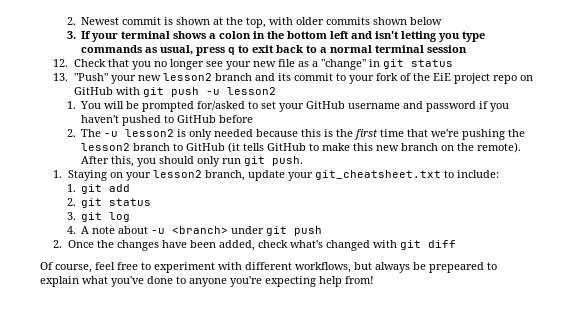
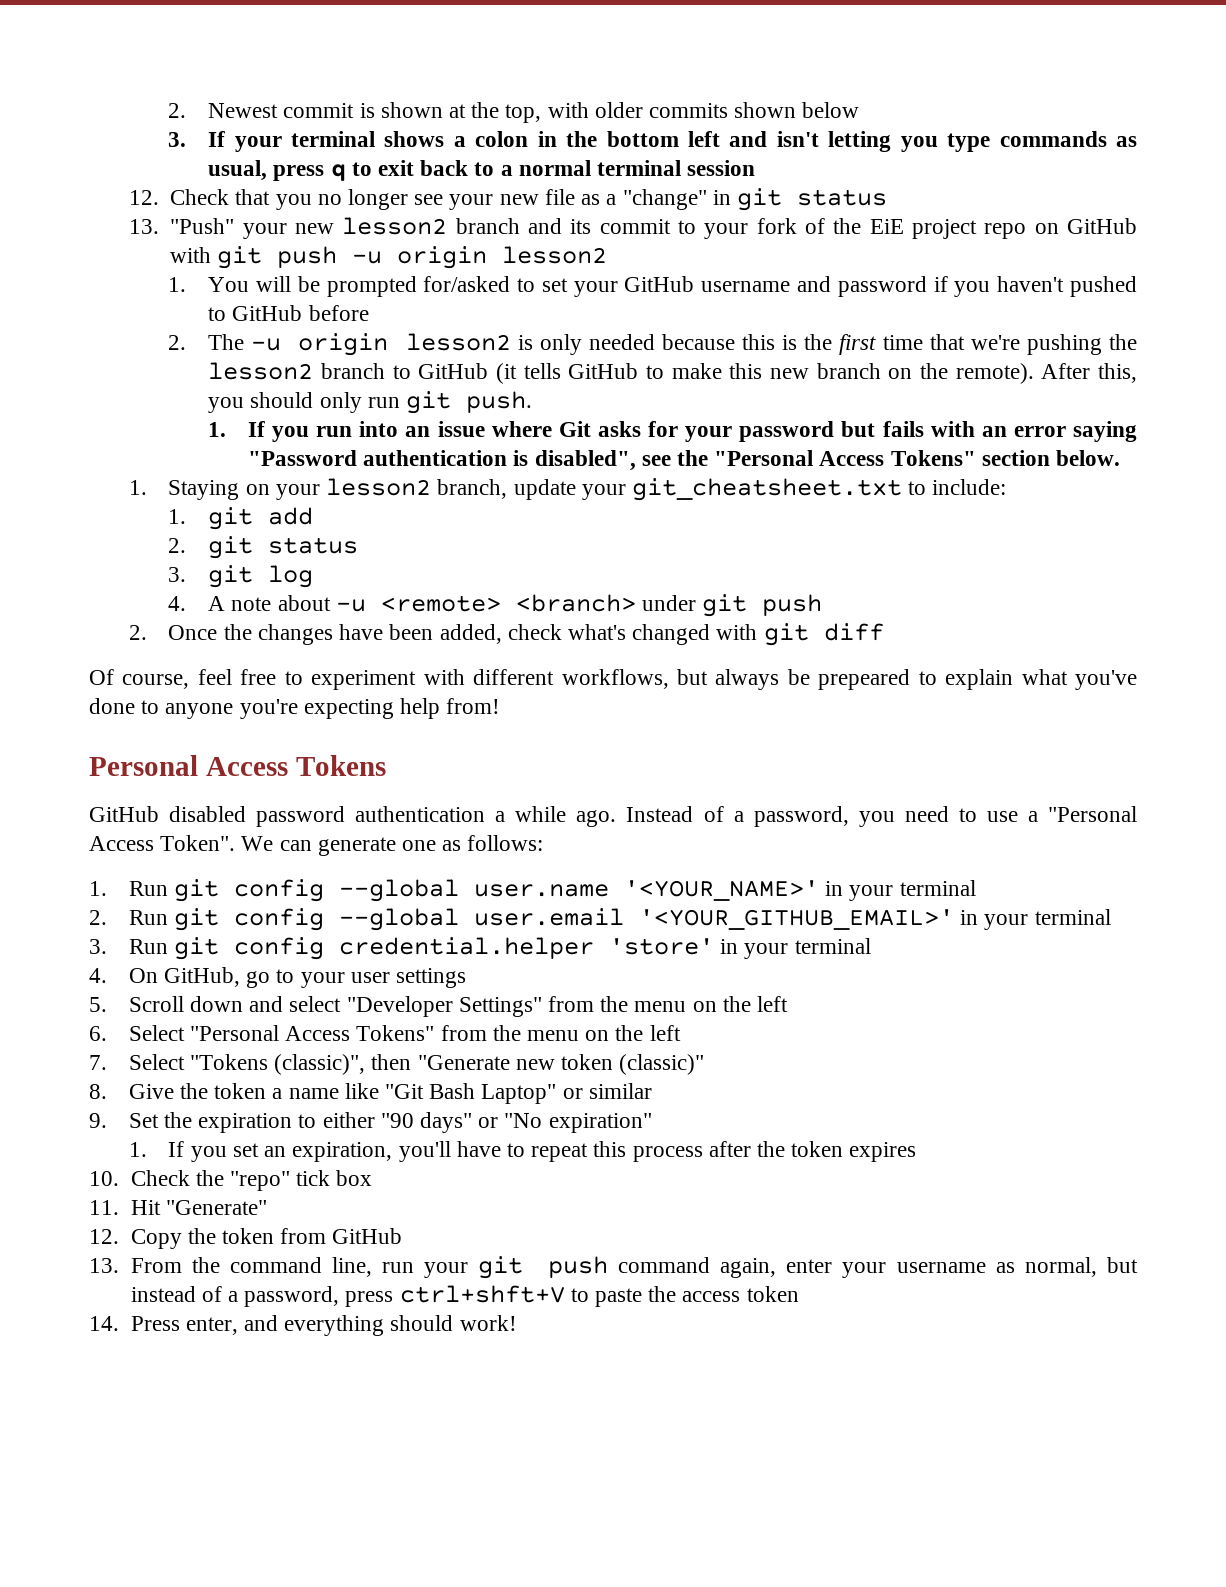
(220, 92) none -> [397,246,488,269] origin
(119, 134) none -> [298,333,389,356] origin
(304, 161) none -> [208,421,1137,442] [247,450,1120,471] // 1. If you run into an issue where Git asks for your password but fails with an error saying "Password authentication is disabled", see the "Personal Access Tokens" section below.
(166, 231) none -> [380,595,501,612] <remote>
(374, 280) none -> [89,755,386,776] [89,806,1137,827] [89,835,544,856] [89,879,976,902] [89,908,1111,931] [89,937,871,960] [89,967,466,988] [89,996,789,1017] [89,1025,681,1041] [89,1054,705,1075] [89,1083,652,1104] [89,1112,652,1133] [128,1141,917,1162] [89,1170,373,1191] [89,1200,267,1215] [89,1228,403,1249] [89,1256,1139,1279] [130,1285,799,1307] [89,1315,517,1336] // Personal Access Tokens // GitHub disabled password authentication a while ago. Instead of a password, you need to use a "Personal Access Token". We can generate one as follows: // 1. Run git config --global user.name '<YOUR_NAME>' in your terminal // 2. Run git config --global user.email '<YOUR_GITHUB_EMAIL>' in your terminal // 3. Run git config credential.helper 'store' in your terminal // 4. On GitHub, go to your user settings // 5. Scroll down and select "Developer Settings" from the menu on the left // 6. Select "Personal Access Tokens" from the menu on the left // 7. Select "Tokens (classic)", then "Generate new token (classic)" // 8. Give the token a name like "Git Bash Laptop" or similar // 9. Set the expiration to either "90 days" or "No expiration" // 1. If you set an expiration, you'll have to repeat this process after the token expires // 10. Check the "repo" tick box // 11. Hit "Generate" // 12. Copy the token from GitHub // 13. From the command line, run your git push command again, enter your username as normal, but instead of a password, press ctrl+shft+V to paste the access token // 14. Press enter, and everything should work!

